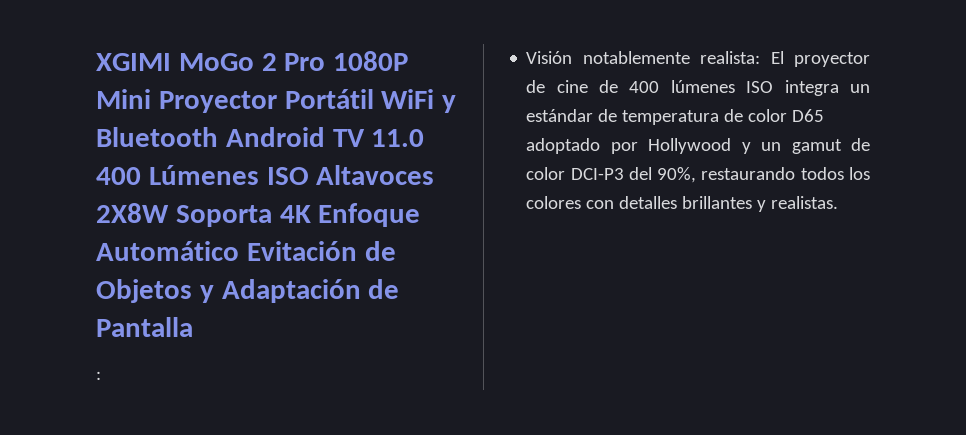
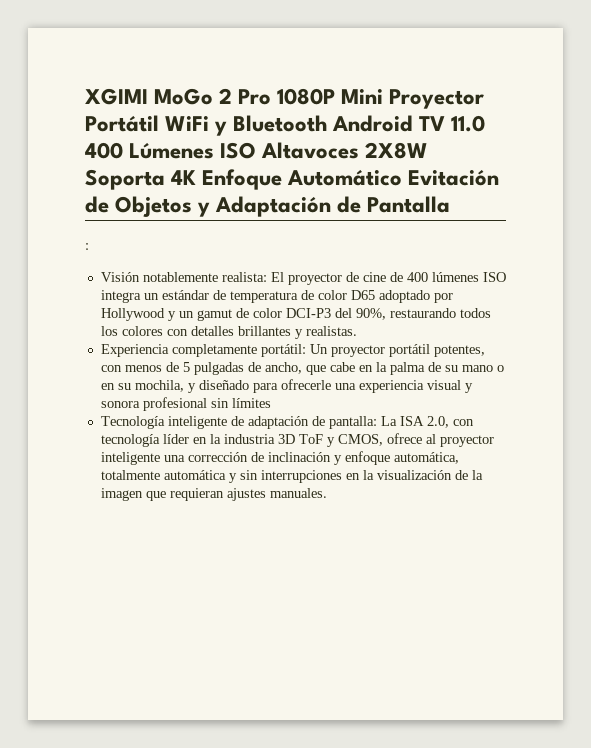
(839, 202) none -> [100,344,485,357] [100,362,504,375] [100,379,473,393] [100,397,271,411] [100,416,474,429] [100,433,494,447] [100,451,459,465] [100,470,483,483] [100,488,327,501] // Experiencia completamente portátil: Un proyector portátil potentes, con menos de 5 pulgadas de ancho, que cabe en la palma de su mano o en su mochila, y diseñado para ofrecerle una experiencia visual y sonora profesional sin límites // Tecnología inteligente de adaptación de pantalla: La ISA 2.0, con tecnología líder en la industria 3D ToF y CMOS, ofrece al proyector inteligente una corrección de inclinación y enfoque automática, totalmente automática y sin interrupciones en la visualización de la imagen que requieran ajustes manuales.

